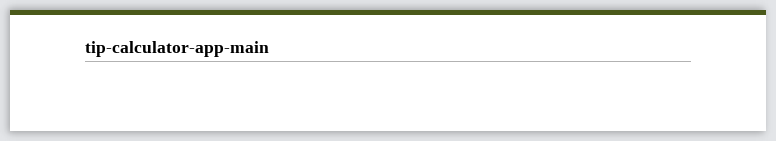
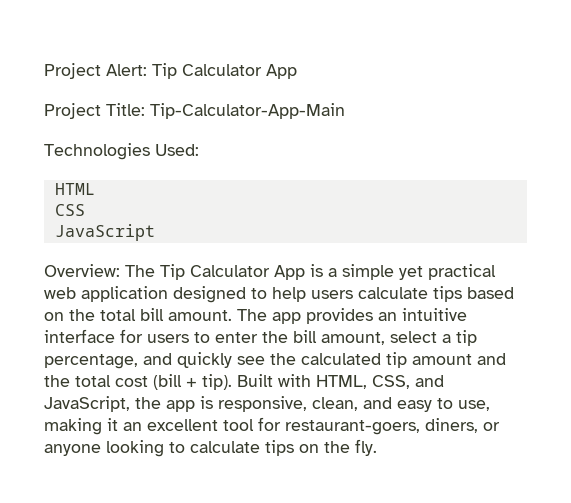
[85,41,269,57] tip-calculator-app-main -> [44,63,297,79] [44,103,345,119] [44,143,199,160] [54,183,95,195] [54,204,85,216] [54,224,155,241] [44,264,496,280] [44,286,514,303] [44,308,467,324] [44,329,477,346] [44,352,506,369] [44,374,444,390] [44,396,490,412] [44,417,500,435] [44,439,377,457] Project Alert: Tip Calculator App // Project Title: Tip-Calculator-App-Main // Technologies Used: // HTML // CSS // JavaScript // Overview: The Tip Calculator App is a simple yet practical web application designed to help users calculate tips based on the total bill amount. The app provides an intuitive interface for users to enter the bill amount, select a tip percentage, and quickly see the calculated tip amount and the total cost (bill + tip). Built with HTML, CSS, and JavaScript, the app is responsive, clean, and easy to use, making it an excellent tool for restaurant-goers, diners, or anyone looking to calculate tips on the fly.

